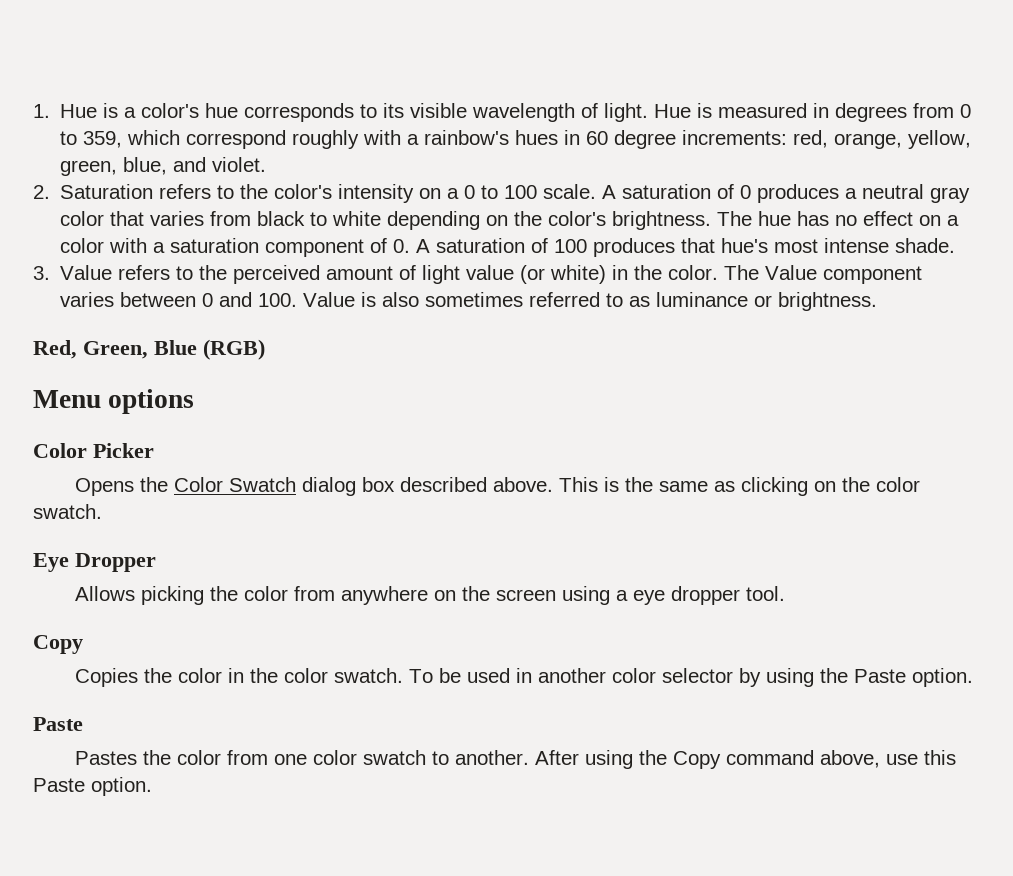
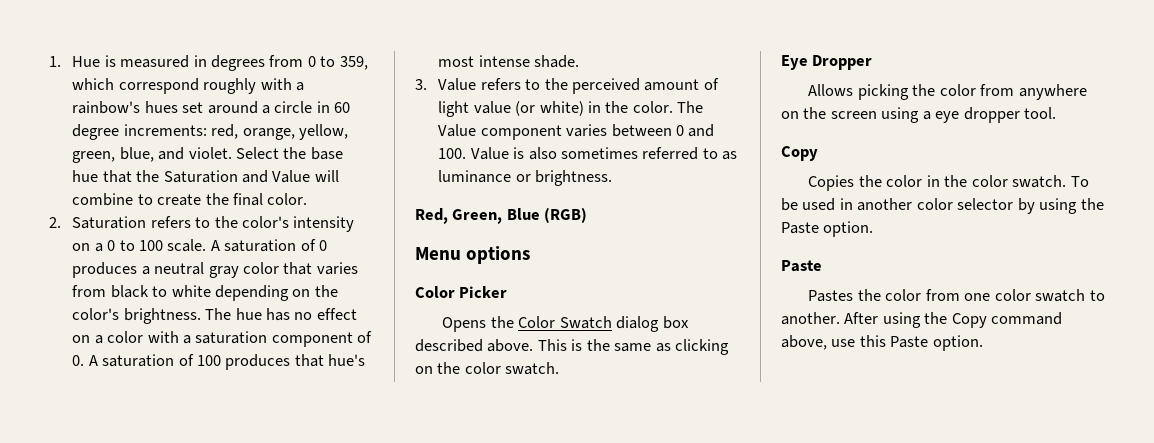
[124,103,713,122] a color's hue corresponds to its visible wavelength of light. Hue is -> (116, 61) none
(559, 137) none -> [182,101,313,114] set around a circle
(267, 164) none -> [235,147,343,160] [72,170,339,183] [72,193,308,206] Select the base hue that the Saturation and Value will combine to create the final color.

